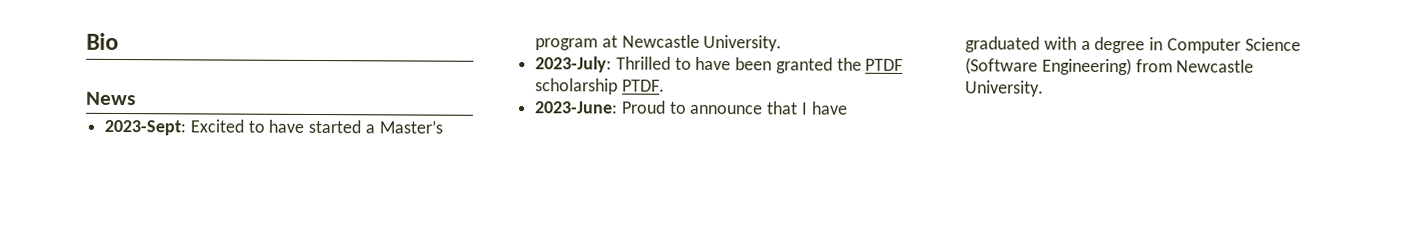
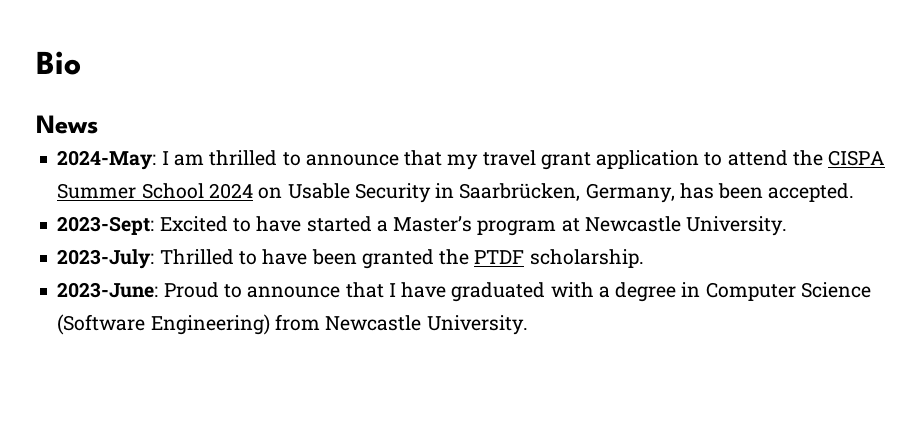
(136, 98) none -> [57,150,886,170] [57,183,855,203] // 2024-May: I am thrilled to announce that my travel grant application to attend the CISPA Summer School 2024 on Usable Security in Saarbrücken, Germany, has been accepted.
[535,78,665,95] scholarship PTDF. -> [529,249,644,268] scholarship.

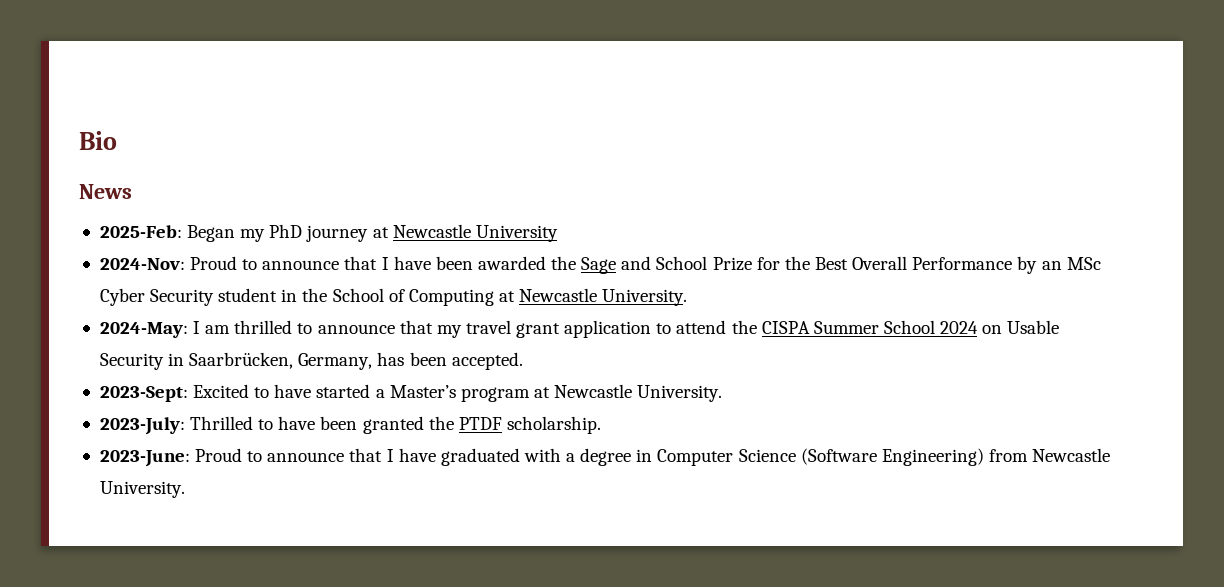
(98, 124) none -> [99,224,558,242] [99,256,1101,274] [99,288,688,306] // 2025-Feb: Began my PhD journey at Newcastle University // 2024-Nov: Proud to announce that I have been awarded the Sage and School Prize for the Best Overall Performance by an MSc Cyber Security student in the School of Computing at Newcastle University.

